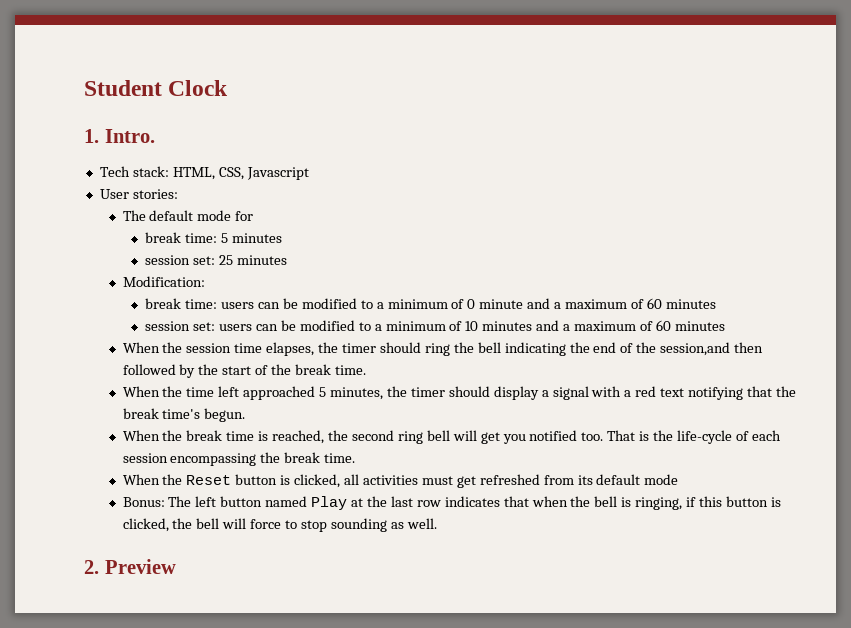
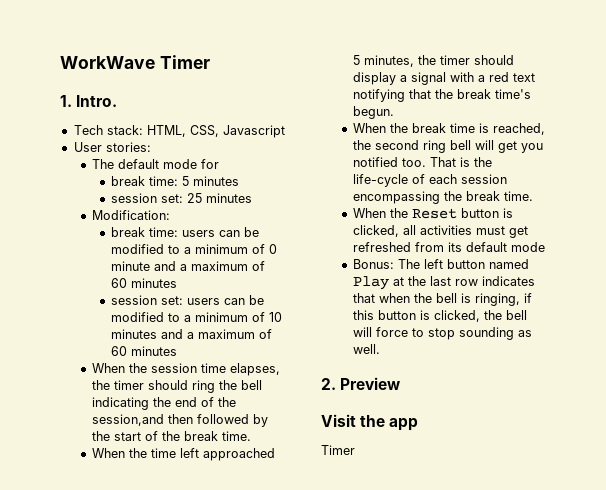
[84,80,229,96] Student Clock -> [60,55,210,69] WorkWave Timer
(176, 566) none -> [321,414,419,431] [321,445,355,455] // Visit the app // Timer

